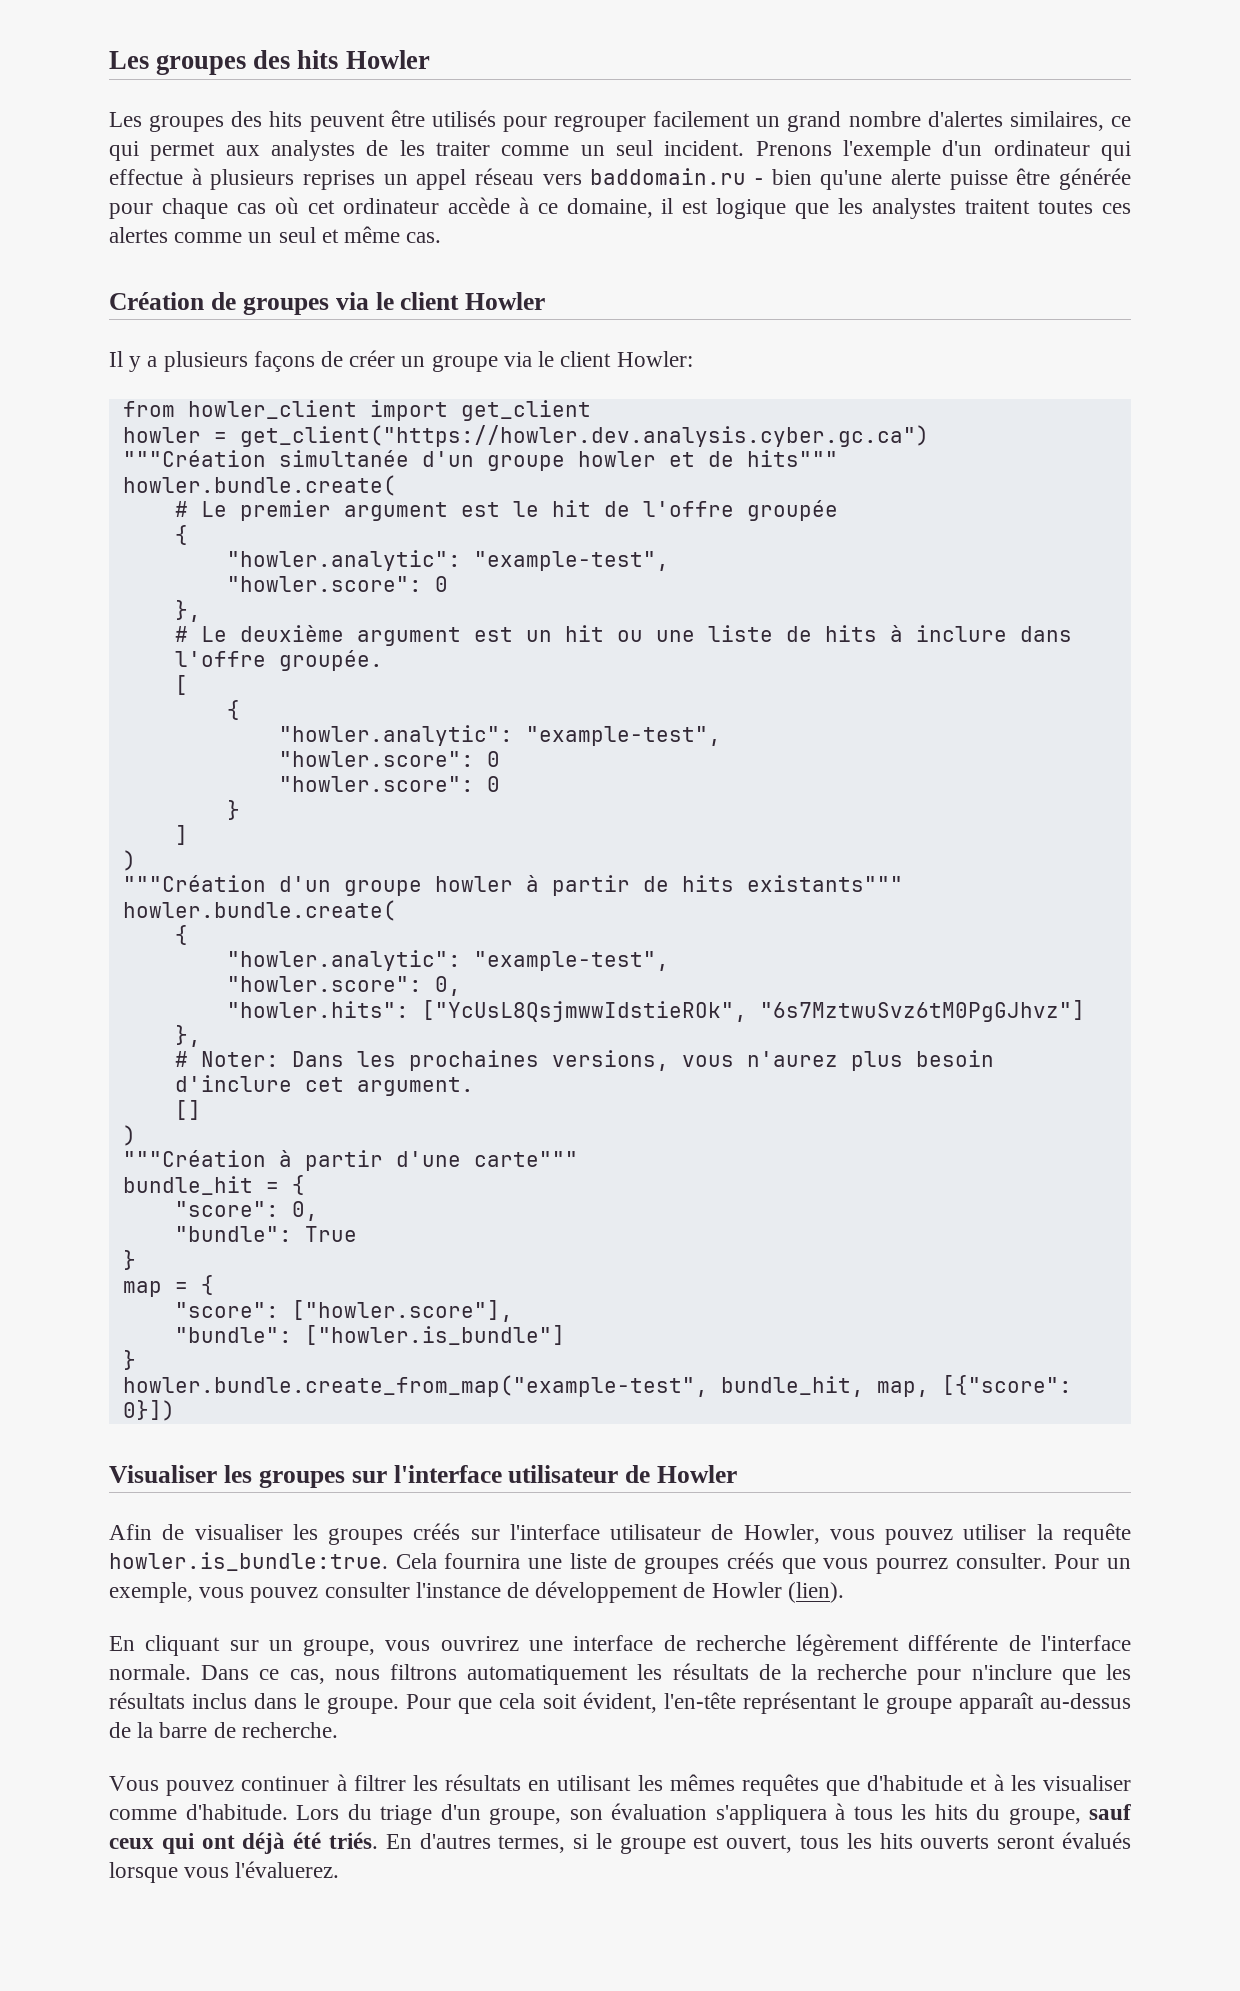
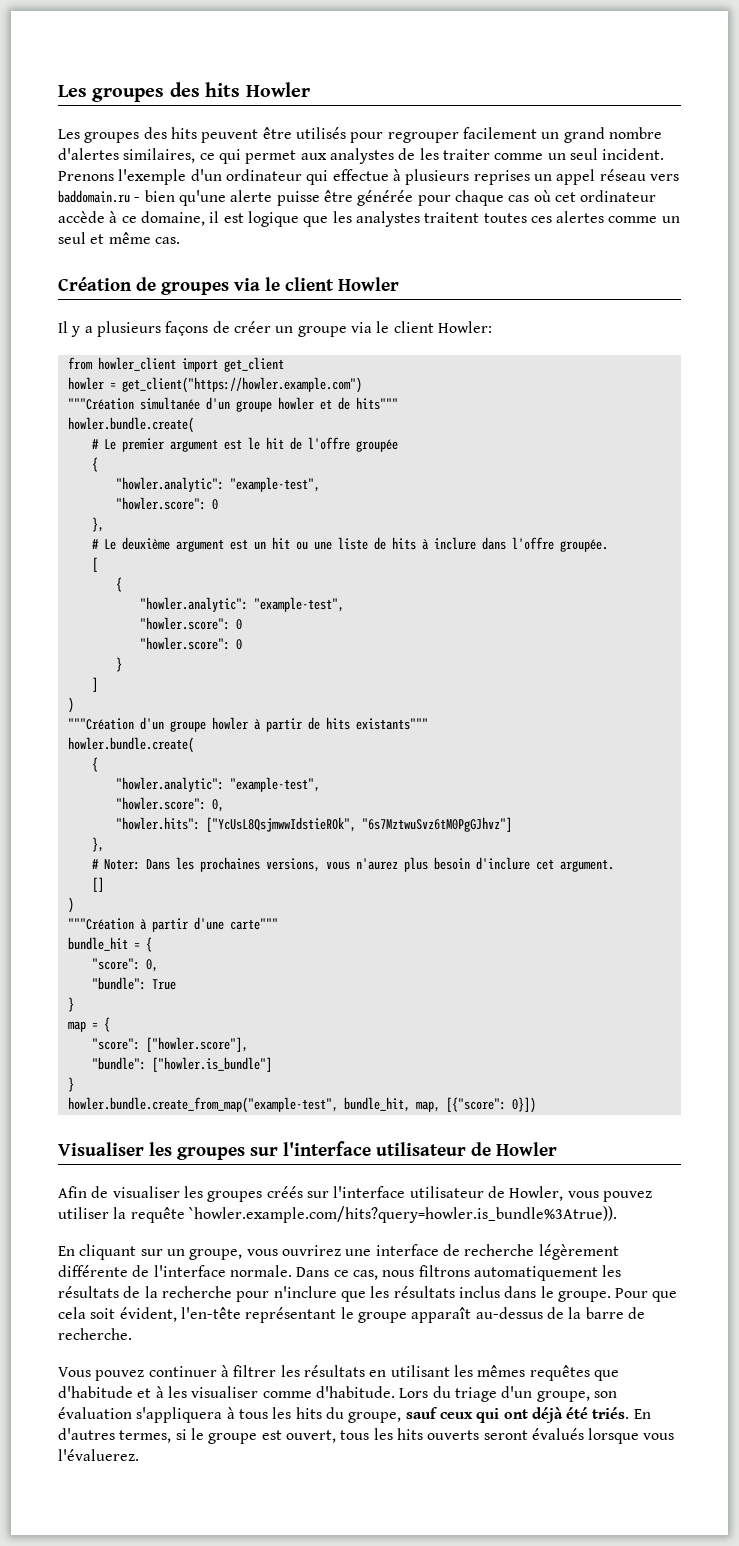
[239,425,929,447] get_client("https://howler.dev.analysis.cyber.gc.ca") -> [121,377,362,393] get_client("https://howler.example.com")
[109,1552,1132,1574] [109,1581,844,1603] howler.is_bundle:true. Cela fournira une liste de groupes créés que vous pourrez consulter. Pour un exemple, vous pouvez consulter l'instance de développement de Howler (lien). -> [188,1206,617,1223] `howler.example.com/hits?query=howler.is_bundle%3Atrue)).

